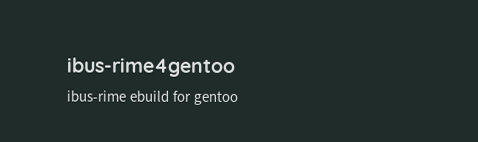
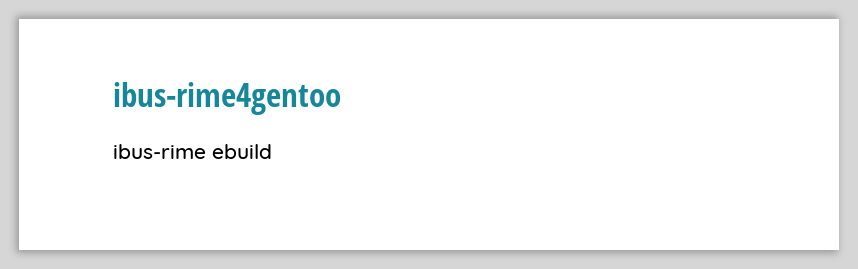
[172,90,239,105] for gentoo -> (272, 151) none

